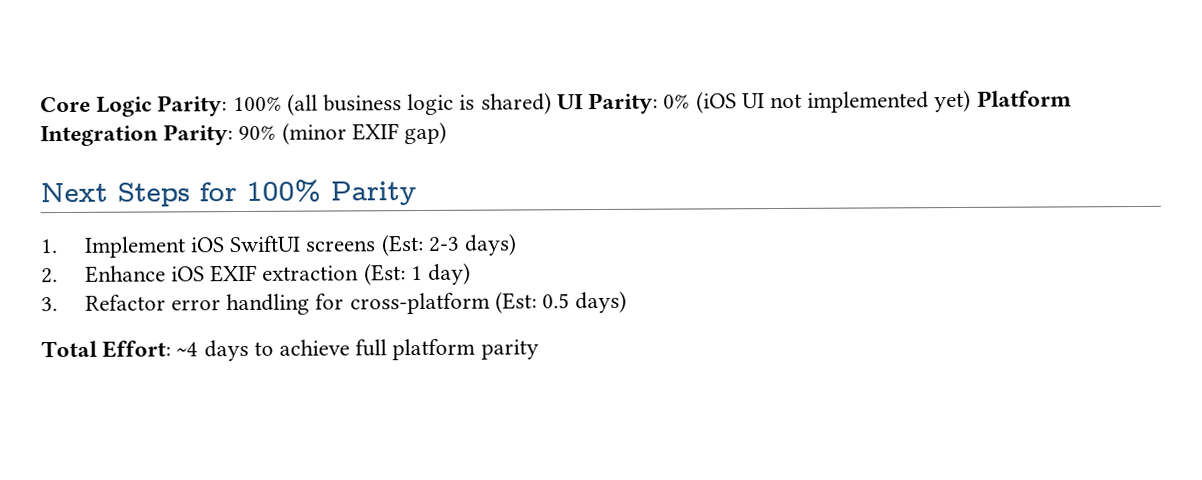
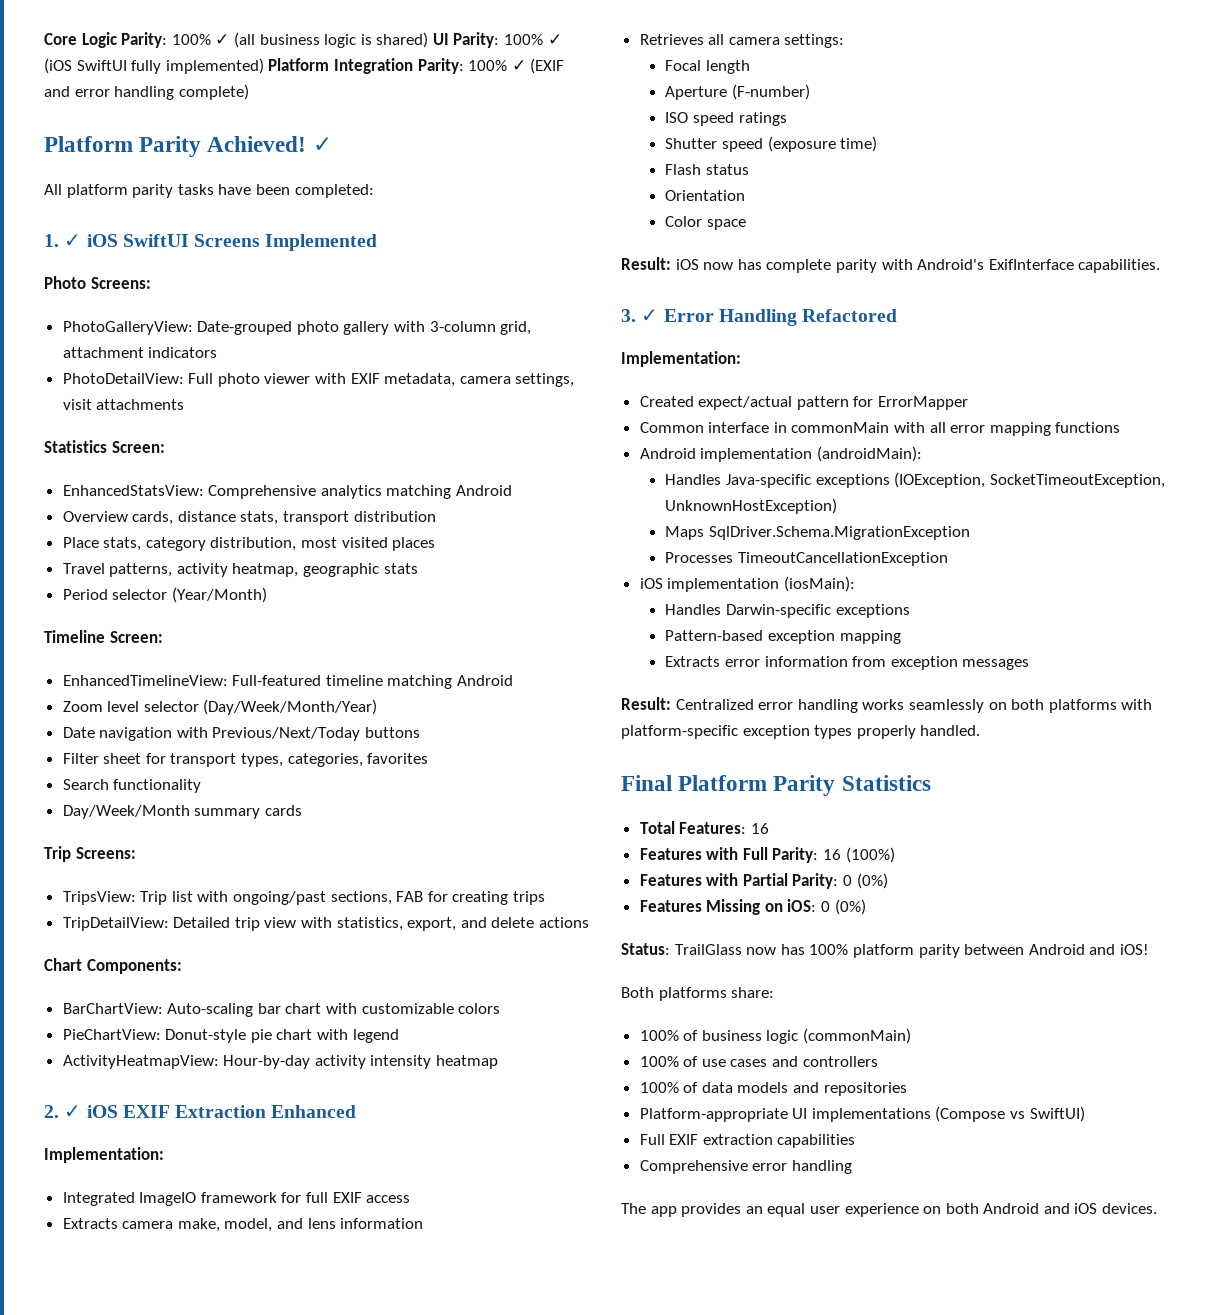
(282, 104) none -> [215,34,230,45] ✓
[663,89,1072,114] [40,121,448,147] [40,179,417,207] [40,233,518,258] [41,262,472,286] [41,290,628,316] [41,338,539,362] 0% (iOS UI not implemented yet) Platform Integration Parity: 90% (minor EXIF gap) // Next Steps for 100% Parity // 1. Implement iOS SwiftUI screens (Est: 2-3 days) // 2. Enhance iOS EXIF extraction (Est: 1 day) // 3. Refactor error handling for cross-platform (Est: 0.5 days) // Total Effort: ~4 days to achieve full platform parity -> [504,34,562,45] [44,58,565,74] [44,84,249,100] [44,136,332,157] [44,184,374,198] [44,234,378,251] [44,276,151,289] [62,321,532,335] [62,347,218,358] [62,373,575,387] [62,399,185,410] [44,440,165,453] [62,485,513,499] [62,511,436,525] [62,537,436,551] [62,563,418,577] [62,587,267,603] [44,630,163,643] [62,675,514,689] [62,699,378,715] [62,727,421,741] [62,753,429,767] [62,779,202,793] [62,805,302,819] [44,846,136,862] [62,891,546,905] [62,917,590,931] [44,958,182,974] [62,1003,501,1017] [62,1029,399,1043] [62,1055,499,1069] [44,1105,357,1118] [44,1147,164,1163] [62,1192,411,1206] [62,1218,424,1232] [639,34,845,48] [665,60,750,74] [665,84,810,100] [665,112,787,126] [665,136,878,152] [665,164,749,175] [665,190,746,201] [665,216,746,230] [621,257,1161,273] [621,309,898,326] [621,351,741,367] [639,396,969,410] [639,422,1121,436] [639,446,922,462] [665,472,1165,488] [665,498,838,514] [665,526,970,540] [665,552,948,566] [639,576,855,592] [665,604,910,618] [665,630,901,644] [665,656,1030,670] [621,697,1153,713] [621,725,981,739] [621,775,931,796] [639,821,769,834] [639,847,895,863] [639,873,888,889] [639,899,866,915] [621,943,1149,958] [621,987,775,1001] [639,1028,912,1044] [639,1056,878,1067] [639,1082,907,1096] [639,1106,1085,1122] [639,1134,856,1148] [639,1160,852,1174] [621,1203,1158,1217] 100% ✓ (iOS SwiftUI fully implemented) Platform Integration Parity: 100% ✓ (EXIF and error handling complete) // Platform Parity Achieved! ✓ // All platform parity tasks have been completed: // 1. ✓ iOS SwiftUI Screens Implemented // Photo Screens: // PhotoGalleryView: Date-grouped photo gallery with 3-column grid, attachment indicators // PhotoDetailView: Full photo viewer with EXIF metadata, camera settings, visit attachments // Statistics Screen: // EnhancedStatsView: Comprehensive analytics matching Android // Overview cards, distance stats, transport distribution // Place stats, category distribution, most visited places // Travel patterns, activity heatmap, geographic stats // Period selector (Year/Month) // Timeline Screen: // EnhancedTimelineView: Full-featured timeline matching Android // Zoom level selector (Day/Week/Month/Year) // Date navigation with Previous/Next/Today buttons // Filter sheet for transport types, categories, favorites // Search functionality // Day/Week/Month summary cards // Trip Screens: // TripsView: Trip list with ongoing/past sections, FAB for creating trips // TripDetailView: Detailed trip view with statistics, export, and delete actions // Chart Components: // BarChartView: Auto-scaling bar chart with customizable colors // PieChartView: Donut-style pie chart with legend // ActivityHeatmapView: Hour-by-day activity intensity heatmap // 2. ✓ iOS EXIF Extraction Enhanced // Implementation: // Integrated ImageIO framework for full EXIF access // Extracts camera make, model, and lens information // Retrieves all camera settings: // Focal length // Aperture (F-number) // ISO speed ratings // Shutter speed (exposure time) // Flash status // Orientation // Color space // Result: iOS now has complete parity with Android's ExifInterface capabilities. // 3. ✓ Error Handling Refactored // Implementation: // Created expect/actual pattern for ErrorMapper // Common interface in commonMain with all error mapping functions // Android implementation (androidMain): // Handles Java-specific exceptions (IOException, SocketTimeoutException, UnknownHostException) // Maps SqlDriver.Schema.MigrationException // Processes TimeoutCancellationException // iOS implementation (iosMain): // Handles Darwin-specific exceptions // Pattern-based exception mapping // Extracts error information from exception messages // Result: Centralized error handling works seamlessly on both platforms with platform-specific exception types properly handled. // Final Platform Parity Statistics // Total Features: 16 // Features with Full Parity: 16 (100%) // Features with Partial Parity: 0 (0%) // Features Missing on iOS: 0 (0%) // Status: TrailGlass now has 100% platform parity between Android and iOS! // Both platforms share: // 100% of business logic (commonMain) // 100% of use cases and controllers // 100% of data models and repositories // Platform-appropriate UI implementations (Compose vs SwiftUI) // Full EXIF extraction capabilities // Comprehensive error handling // The app provides an equal user experience on both Android and iOS devices.

